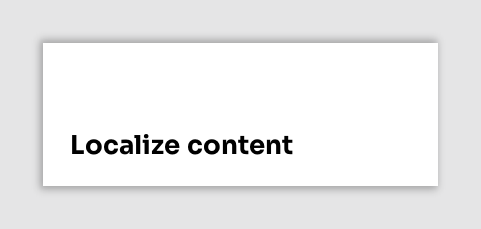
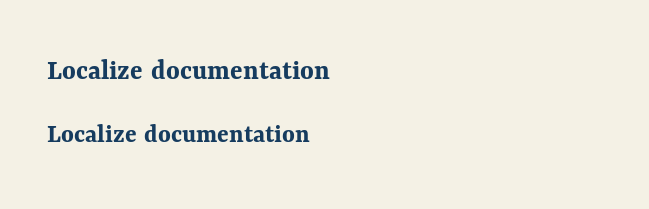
[70,134,294,155] Localize content -> [47,59,330,79] [47,124,311,142] Localize documentation // Localize documentation

